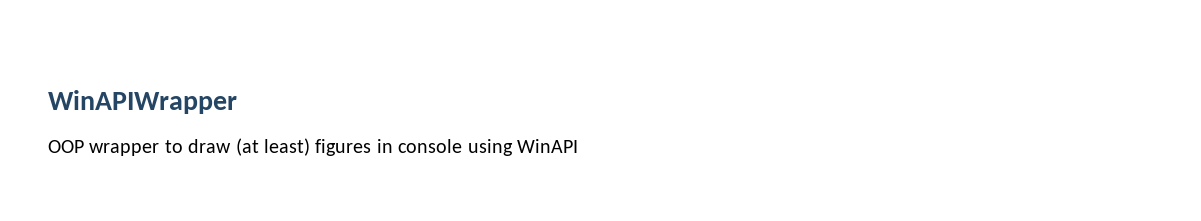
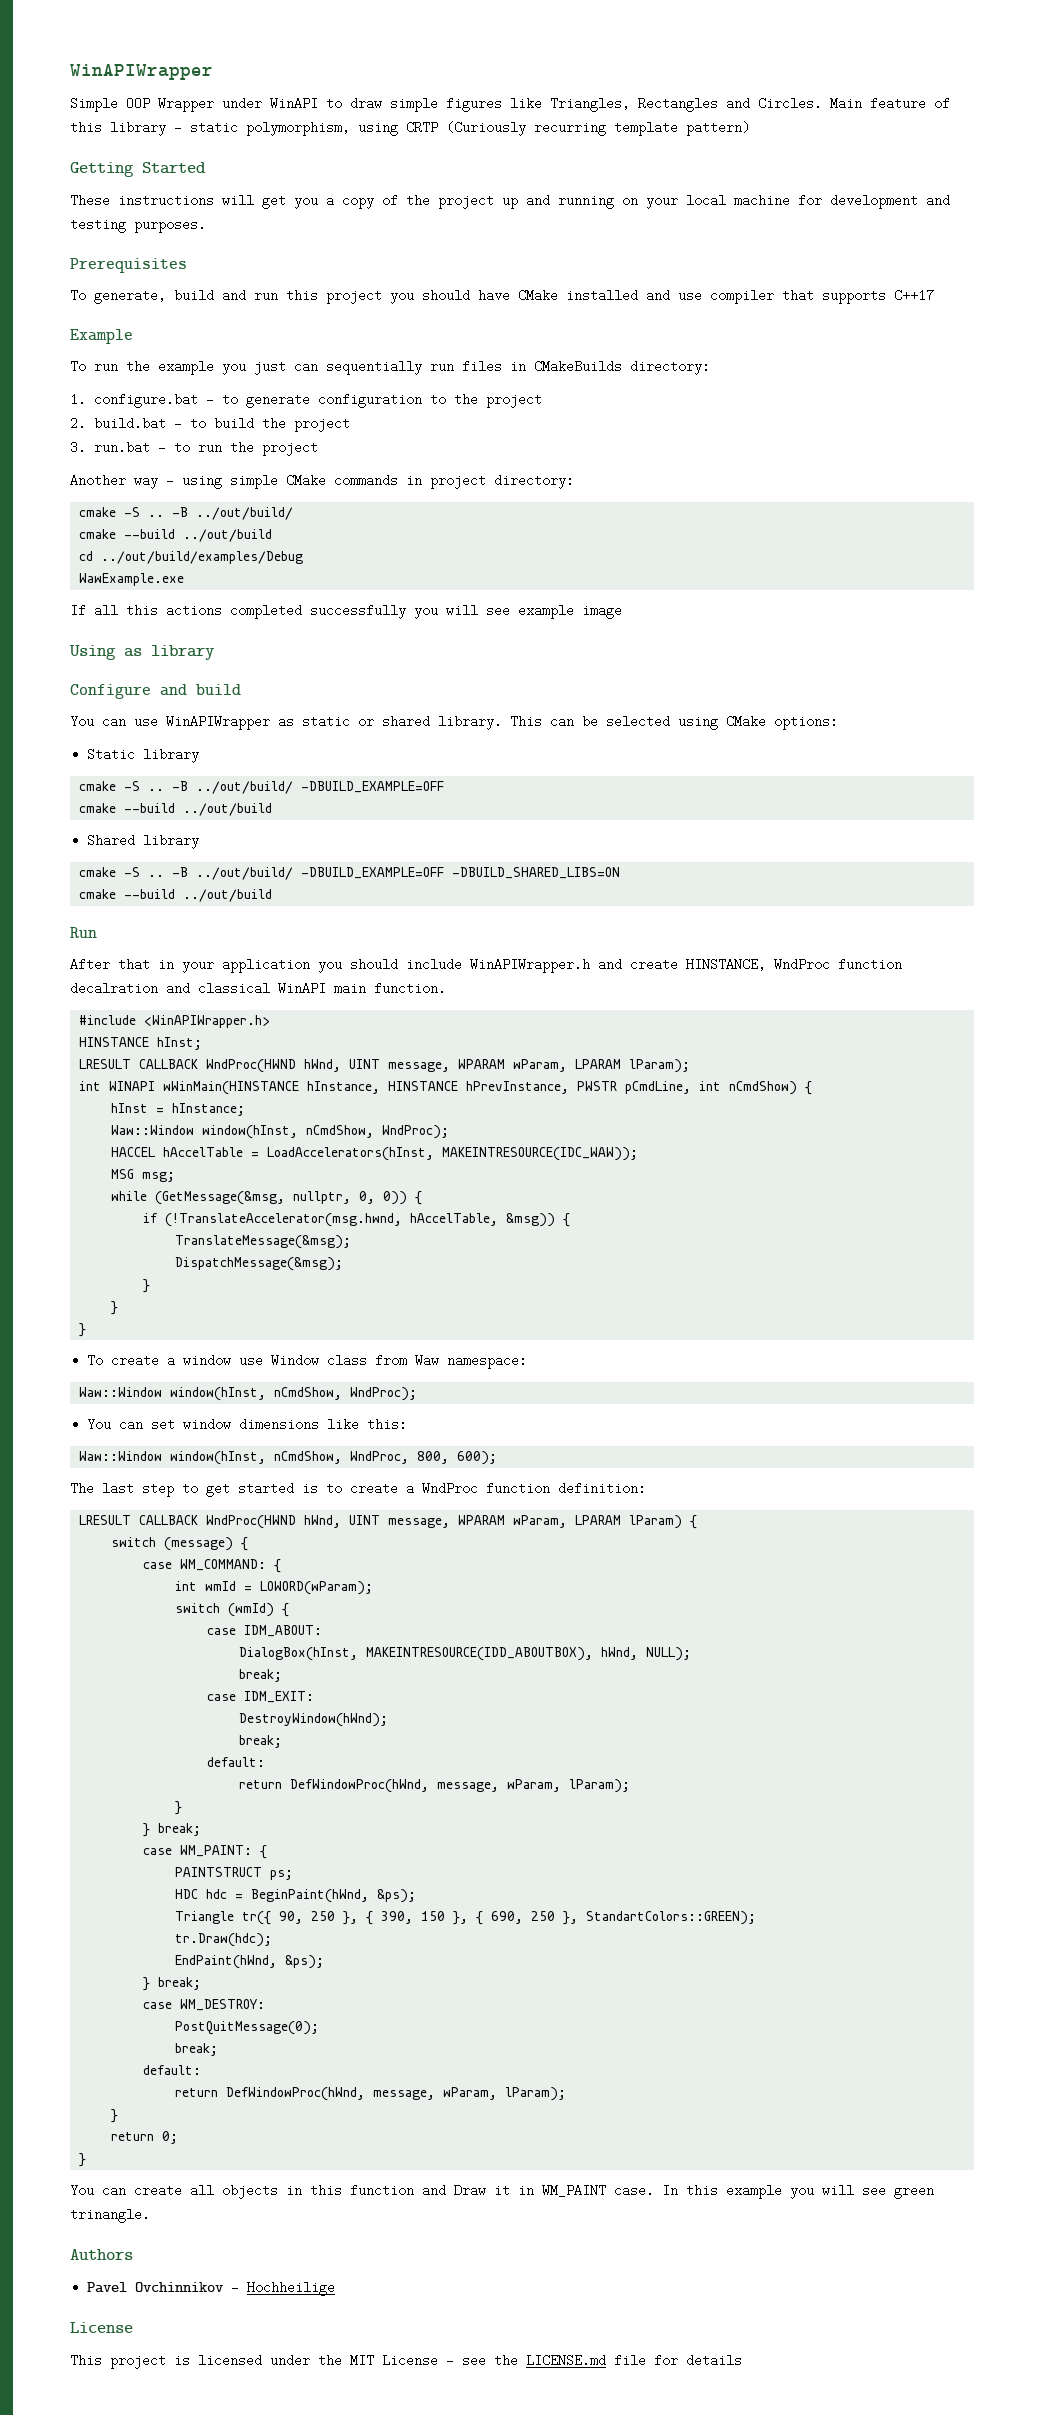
[48,138,578,156] OOP wrapper to draw (at least) figures in console using WinAPI -> [70,97,950,112] [70,121,750,136] [70,162,206,177] [70,194,950,209] [70,218,206,233] [70,258,187,273] [70,289,934,304] [70,329,133,344] [70,360,710,375] [70,393,542,408] [70,417,350,432] [70,441,318,456] [70,474,574,489] [79,507,294,520] [79,529,273,542] [79,551,304,564] [79,573,185,586] [70,604,622,619] [69,645,215,660] [70,684,241,699] [70,715,838,730] [87,748,200,763] [79,781,445,794] [79,803,273,816] [87,834,200,849] [79,867,621,880] [79,889,273,902] [70,927,97,938] [70,958,902,973] [70,982,446,995] [79,1015,271,1028] [79,1037,203,1050] [79,1059,691,1073] [79,1081,813,1095] [111,1103,246,1116] [111,1125,450,1139] [111,1147,639,1161] [111,1169,176,1182] [111,1191,423,1205] [143,1213,571,1227] [175,1235,352,1249] [175,1257,344,1271] [143,1279,151,1293] [111,1301,119,1315] [79,1323,87,1337] [87,1354,528,1369] [79,1387,418,1401] [87,1418,408,1431] [79,1451,498,1465] [70,1482,646,1497] [79,1515,698,1529] [111,1537,249,1551] [143,1559,282,1573] [175,1581,374,1595] [175,1603,290,1617] [207,1625,323,1637] [239,1647,692,1661] [239,1669,283,1682] [207,1691,315,1703] [239,1713,389,1727] [239,1735,283,1748] [207,1757,266,1767] [239,1779,631,1793] [175,1801,183,1815] [143,1823,202,1837] [143,1845,268,1859] [175,1867,294,1880] [175,1889,417,1903] [175,1911,757,1925] [175,1933,273,1947] [175,1955,325,1969] [143,1977,202,1991] [143,1999,266,2011] [175,2021,320,2035] [175,2043,219,2056] [143,2065,202,2075] [175,2087,567,2101] [111,2109,119,2123] [111,2131,179,2144] [79,2153,87,2167] [70,2184,934,2199] [70,2208,150,2223] [70,2249,133,2260] [87,2281,336,2296] [70,2322,133,2333] [70,2354,742,2369] Simple OOP Wrapper under WinAPI to draw simple figures like Triangles, Rectangles and Circles. Main feature of this library - static polymorphism, using CRTP (Curiously recurring template pattern) // Getting Started // These instructions will get you a copy of the project up and running on your local machine for development and testing purposes. // Prerequisites // To generate, build and run this project you should have CMake installed and use compiler that supports C++17 // Example // To run the example you just can sequentially run files in CMakeBuilds directory: // 1. configure.bat - to generate configuration to the project // 2. build.bat - to build the project // 3. run.bat - to run the project // Another way - using simple CMake commands in project directory: // cmake -S .. -B ../out/build/ // cmake --build ../out/build // cd ../out/build/examples/Debug // WawExample.exe // If all this actions completed successfully you will see example image // Using as library // Configure and build // You can use WinAPIWrapper as static or shared library. This can be selected using CMake options: // Static library // cmake -S .. -B ../out/build/ -DBUILD_EXAMPLE=OFF // cmake --build ../out/build // Shared library // cmake -S .. -B ../out/build/ -DBUILD_EXAMPLE=OFF -DBUILD_SHARED_LIBS=ON // cmake --build ../out/build // Run // After that in your application you should include WinAPIWrapper.h and create HINSTANCE, WndProc function decalration and classical WinAPI main function. // #include <WinAPIWrapper.h> // HINSTANCE hInst; // LRESULT CALLBACK WndProc(HWND hWnd, UINT message, WPARAM wParam, LPARAM lParam); // int WINAPI wWinMain(HINSTANCE hInstance, HINSTANCE hPrevInstance, PWSTR pCmdLine, int nCmdShow) { // hInst = hInstance; // Waw::Window window(hInst, nCmdShow, WndProc); // HACCEL hAccelTable = LoadAccelerators(hInst, MAKEINTRESOURCE(IDC_WAW)); // MSG msg; // while (GetMessage(&msg, nullptr, 0, 0)) { // if (!TranslateAccelerator(msg.hwnd, hAccelTable, &msg)) { // TranslateMessage(&msg); // DispatchMessage(&msg); // } // } // } // To create a window use Window class from Waw namespace: // Waw::Window window(hInst, nCmdShow, WndProc); // You can set window dimensions like this: // Waw::Window window(hInst, nCmdShow, WndProc, 800, 600); // The last step to get started is to create a WndProc function definition: // LRESULT CALLBACK WndProc(HWND hWnd, UINT message, WPARAM wParam, LPARAM lParam) { // switch (message) { // case WM_COMMAND: { // int wmId = LOWORD(wParam); // switch (wmId) { // case IDM_ABOUT: // DialogBox(hInst, MAKEINTRESOURCE(IDD_ABOUTBOX), hWnd, NULL); // break; // case IDM_EXIT: // DestroyWindow(hWnd); // break; // default: // return DefWindowProc(hWnd, message, wParam, lParam); // } // } break; // case WM_PAINT: { // PAINTSTRUCT ps; // HDC hdc = BeginPaint(hWnd, &ps); // Triangle tr({ 90, 250 }, { 390, 150 }, { 690, 250 }, StandartColors::GREEN); // tr.Draw(hdc); // EndPaint(hWnd, &ps); // } break; // case WM_DESTROY: // PostQuitMessage(0); // break; // default: // return DefWindowProc(hWnd, message, wParam, lParam); // } // return 0; // } // You can create all objects in this function and Draw it in WM_PAINT case. In this example you will see green trinangle. // Authors // Pavel Ovchinnikov - Hochheilige // License // This project is licensed under the MIT License - see the LICENSE.md file for details

